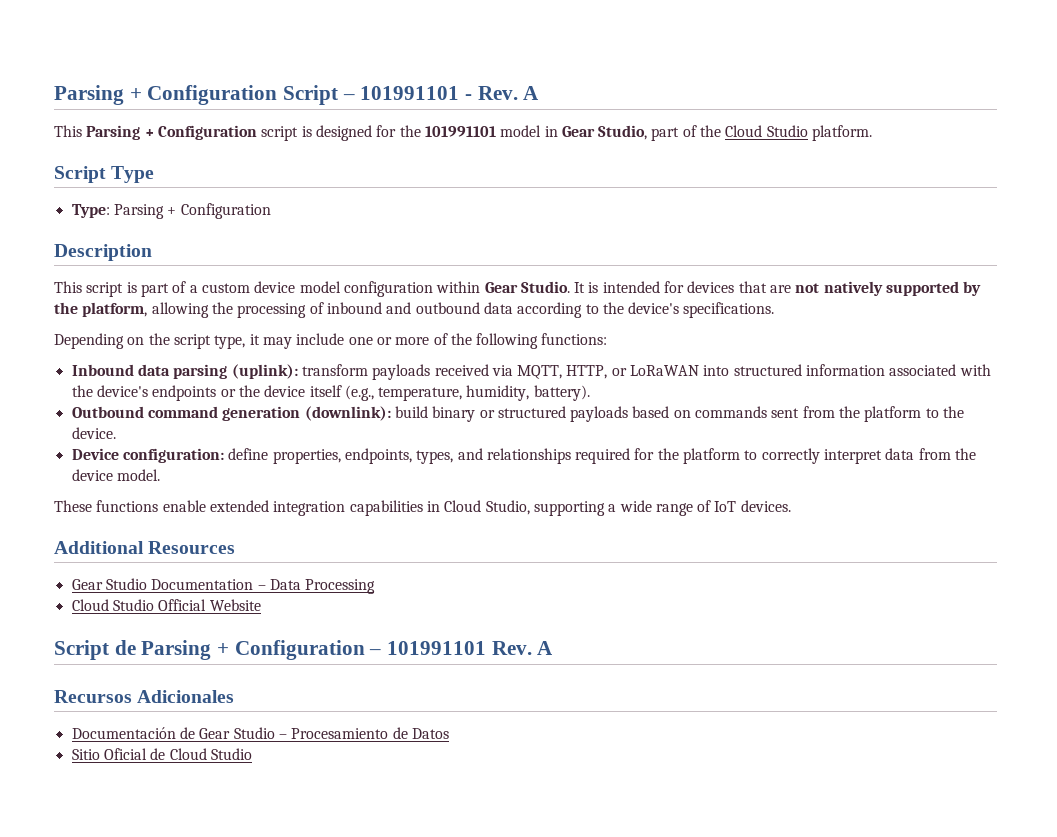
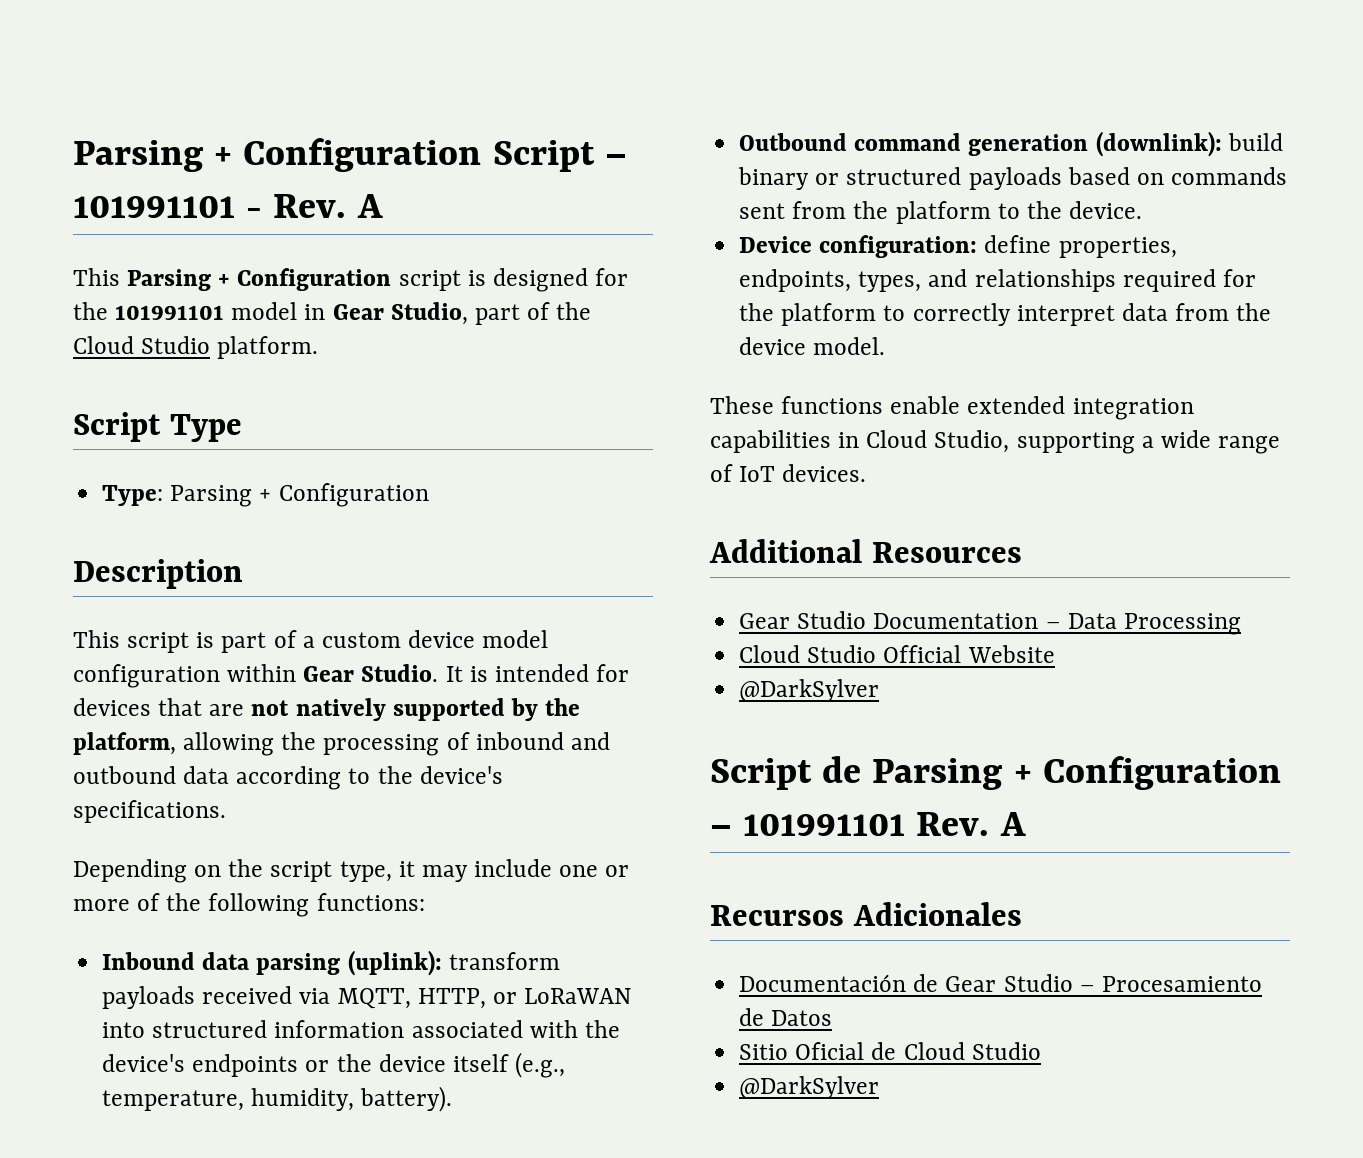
(261, 605) none -> [739,679,880,702] // @DarkSylver
(252, 754) none -> [739,1076,880,1099] // @DarkSylver

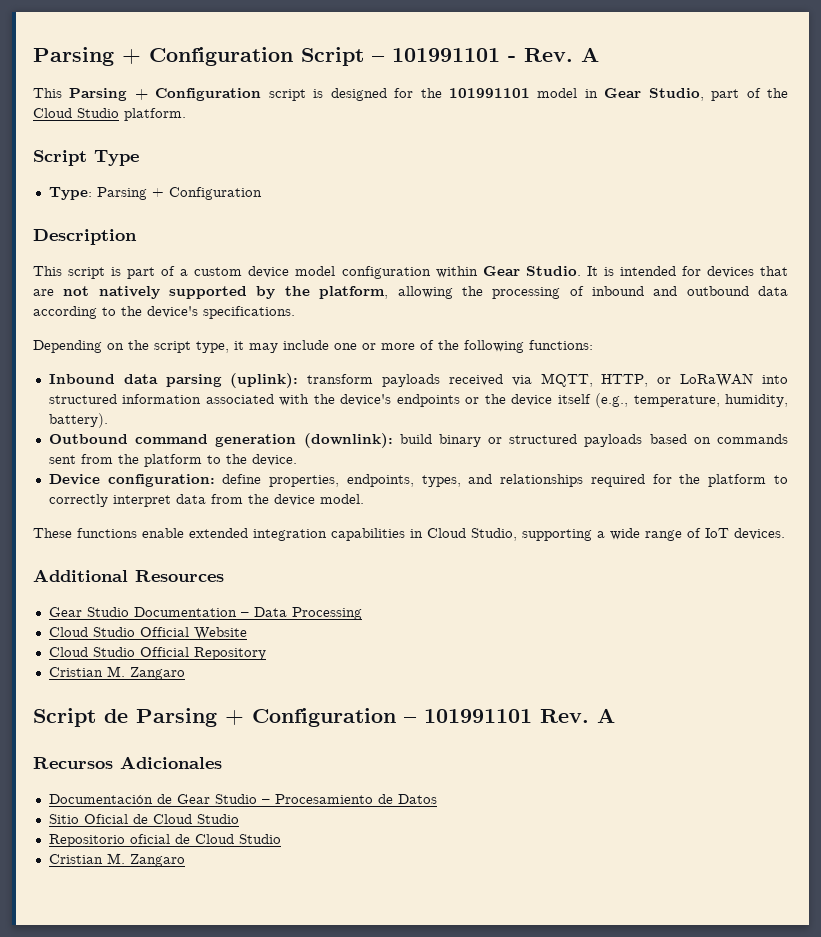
[739,679,880,702] @DarkSylver -> [48,647,266,660] [48,666,185,680] Cloud Studio Official Repository // Cristian M. Zangaro
[739,1076,880,1099] @DarkSylver -> [48,834,281,847] [48,853,185,867] Repositorio oficial de Cloud Studio // Cristian M. Zangaro

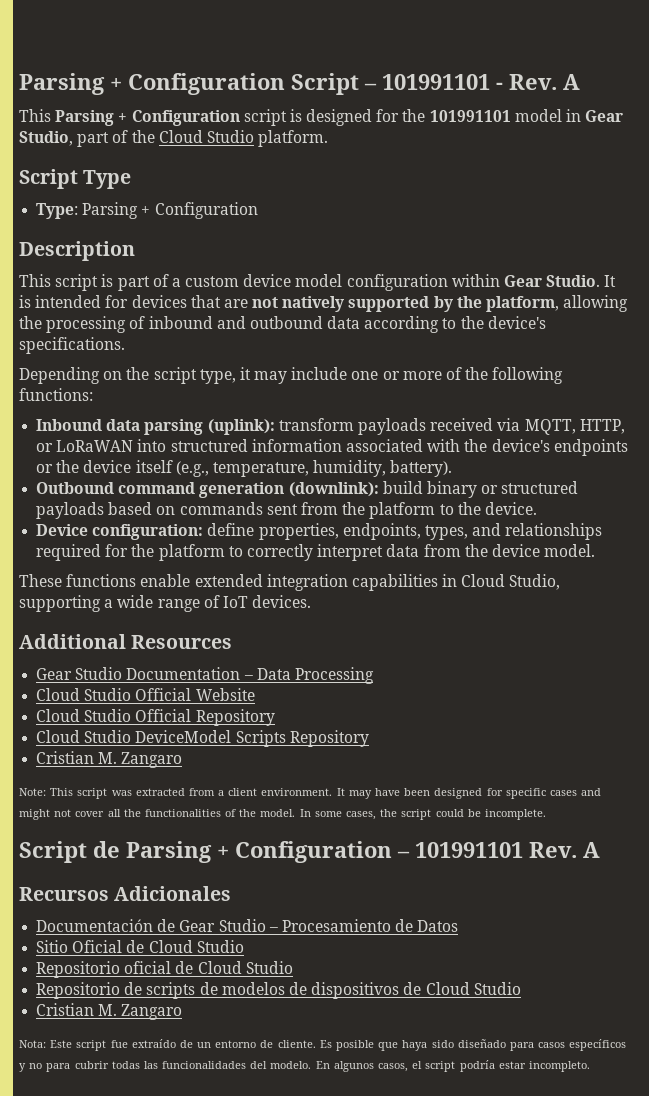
[48,666,185,680] Cristian M. Zangaro -> [36,730,369,747] [36,751,183,768] [19,788,602,799] [19,809,546,820] Cloud Studio DeviceModel Scripts Repository // Cristian M. Zangaro // Note: This script was extracted from a client environment. It may have been designed for specific cases and might not cover all the functionalities of the model. In some cases, the script could be incomplete.
[48,853,185,867] Cristian M. Zangaro -> [36,982,521,999] [36,1003,183,1020] [19,1039,627,1051] [19,1060,590,1072] Repositorio de scripts de modelos de dispositivos de Cloud Studio // Cristian M. Zangaro // Nota: Este script fue extraído de un entorno de cliente. Es posible que haya sido diseñado para casos específicos y no para cubrir todas las funcionalidades del modelo. En algunos casos, el script podría estar incompleto.

